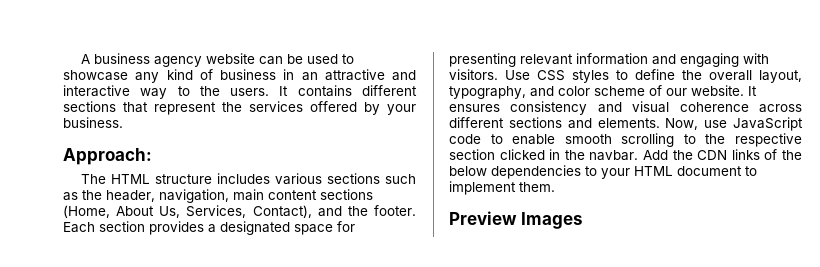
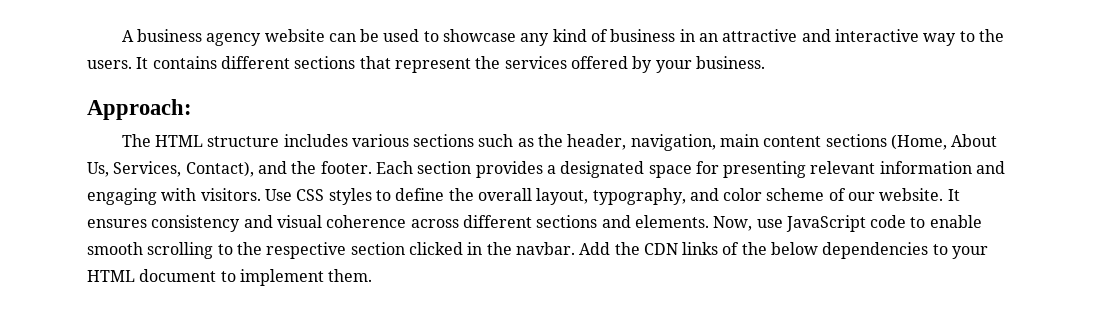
[449,211,583,229] // Preview Images -> (373, 275) none

